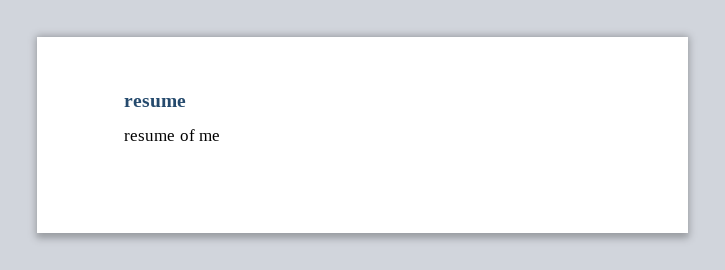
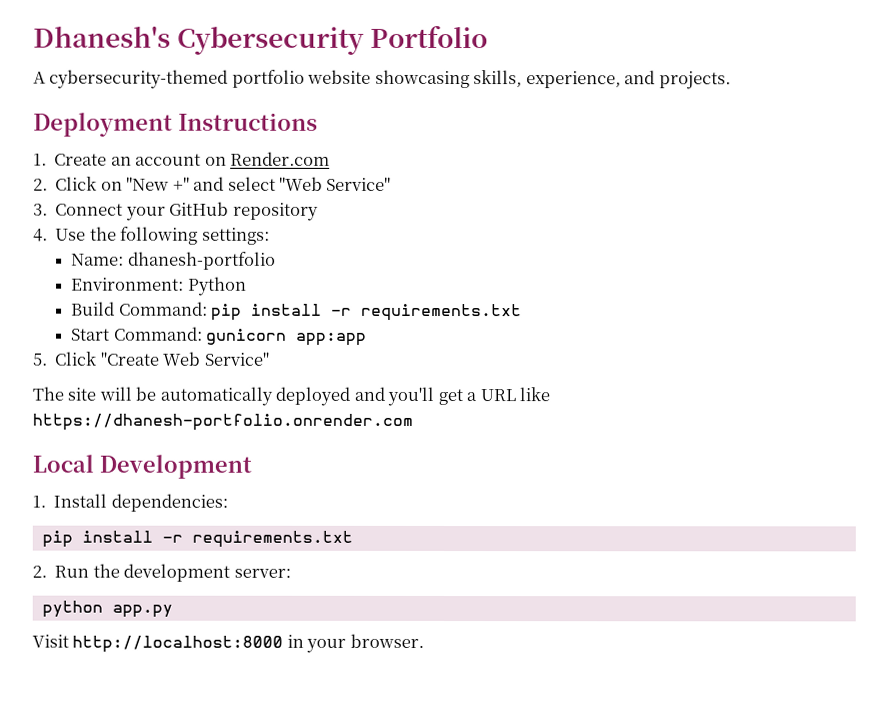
[124,98,186,107] [124,129,221,141] resume // resume of me -> [33,25,489,55] [33,69,731,90] [33,112,318,137] [33,151,331,166] [33,176,392,191] [33,201,319,221] [33,226,270,245] [71,251,276,270] [71,276,247,296] [71,301,523,322] [71,326,368,346] [32,351,270,366] [32,386,551,406] [32,413,413,431] [32,454,252,479] [32,493,228,512] [41,530,353,548] [32,563,291,582] [41,600,173,618] [32,633,424,653] Dhanesh's Cybersecurity Portfolio // A cybersecurity-themed portfolio website showcasing skills, experience, and projects. // Deployment Instructions // 1. Create an account on Render.com // 2. Click on "New +" and select "Web Service" // 3. Connect your GitHub repository // 4. Use the following settings: // Name: dhanesh-portfolio // Environment: Python // Build Command: pip install -r requirements.txt // Start Command: gunicorn app:app // 5. Click "Create Web Service" // The site will be automatically deployed and you'll get a URL like https://dhanesh-portfolio.onrender.com // Local Development // 1. Install dependencies: // pip install -r requirements.txt // 2. Run the development server: // python app.py // Visit http://localhost:8000 in your browser.

